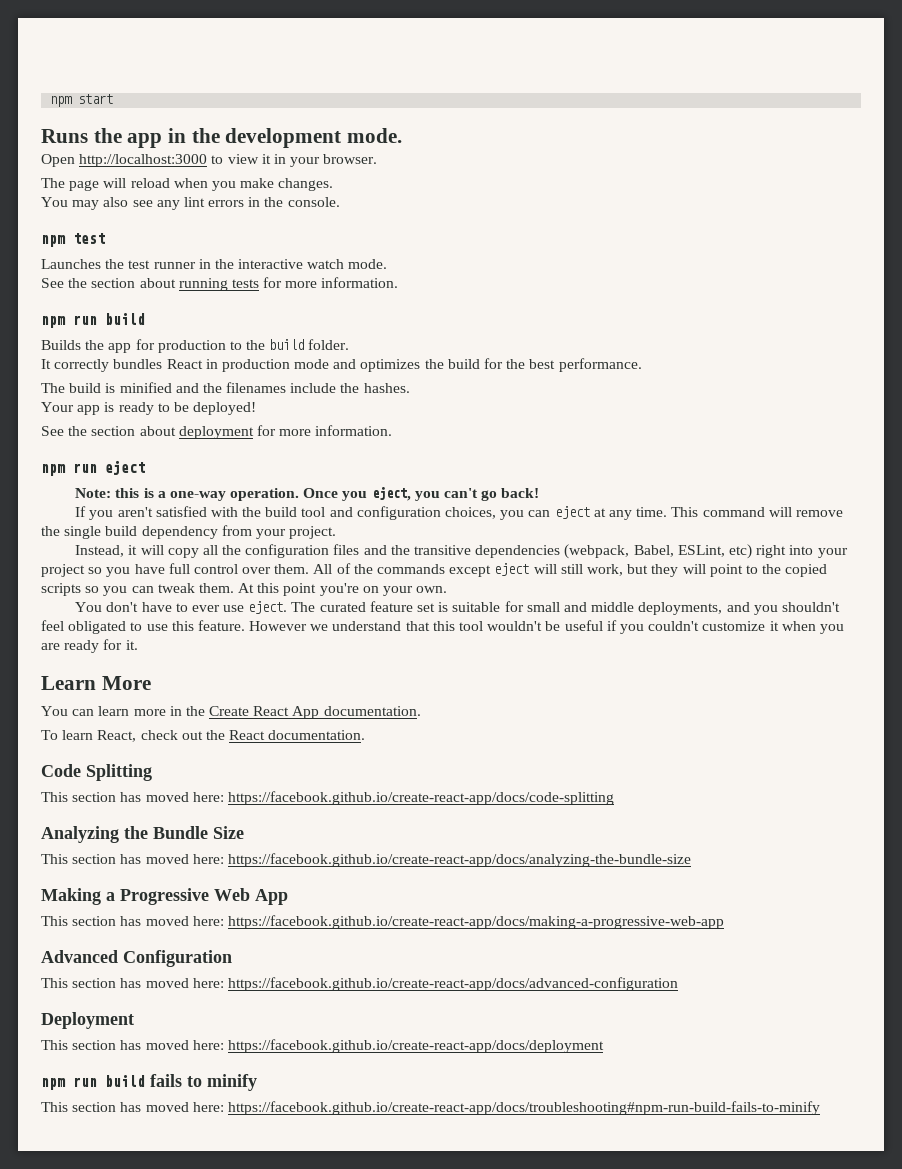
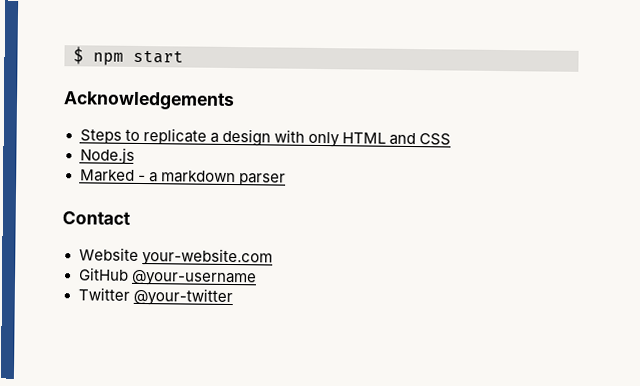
(50, 101) none -> [73,46,84,65] $
[41,128,403,148] [41,154,378,167] [41,178,334,191] [41,197,340,210] [41,233,105,247] [41,259,388,269] [41,277,399,291] [41,313,145,328] [41,339,350,353] [41,358,642,372] [41,382,410,393] [41,402,257,415] [41,425,393,439] [41,460,145,476] [75,487,540,501] [75,506,843,520] [41,525,337,539] [75,544,848,559] [41,563,828,577] [41,583,448,596] [75,601,840,615] [41,620,844,634] [41,639,138,653] [41,676,151,690] [41,706,421,719] [41,730,366,742] [41,764,152,781] [41,791,614,805] [41,826,244,843] [41,853,691,867] [41,888,288,905] [41,915,724,929] [41,950,232,967] [41,977,678,991] [41,1012,134,1029] [41,1039,604,1053] [41,1074,257,1091] [41,1101,820,1115] Runs the app in the development mode. // Open http://localhost:3000 to view it in your browser. // The page will reload when you make changes. // You may also see any lint errors in the console. // npm test // Launches the test runner in the interactive watch mode. // See the section about running tests for more information. // npm run build // Builds the app for production to the build folder. // It correctly bundles React in production mode and optimizes the build for the best performance. // The build is minified and the filenames include the hashes. // Your app is ready to be deployed! // See the section about deployment for more information. // npm run eject // Note: this is a one-way operation. Once you eject, you can't go back! // If you aren't satisfied with the build tool and configuration choices, you can eject at any time. This command will remove the single build dependency from your project. // Instead, it will copy all the configuration files and the transitive dependencies (webpack, Babel, ESLint, etc) right into your project so you have full control over them. All of the commands except eject will still work, but they will point to the copied scripts so you can tweak them. At this point you're on your own. // You don't have to ever use eject. The curated feature set is suitable for small and middle deployments, and you shouldn't feel obligated to use this feature. However we understand that this tool wouldn't be useful if you couldn't customize it when you are ready for it. // Learn More // You can learn more in the Create React App documentation. // To learn React, check out the React documentation. // Code Splitting // This section has moved here: https://facebook.github.io/create-react-app/docs/code-splitting // Analyzing the Bundle Size // This section has moved here: https://facebook.github.io/create-react-app/docs/analyzing-the-bundle-size // Making a Progressive Web App // This section has moved here: https://facebook.github.io/create-react-app/docs/making-a-progressive-web-app // Advanced Configuration // This section has moved here: https://facebook.github.io/create-react-app/docs/advanced-configuration // Deployment // This section has moved here: https://facebook.github.io/create-react-app/docs/deployment // npm run build fails to minify // This section has moved here: https://facebook.github.io/create-react-app/docs/troubleshooting#npm-run-build-fails-to-minify -> [63,91,235,111] [79,128,451,148] [79,147,135,164] [79,169,286,186] [62,211,131,225] [78,247,273,267] [78,267,257,287] [77,287,233,307] Acknowledgements // Steps to replicate a design with only HTML and CSS // Node.js // Marked - a markdown parser // Contact // Website your-website.com // GitHub @your-username // Twitter @your-twitter

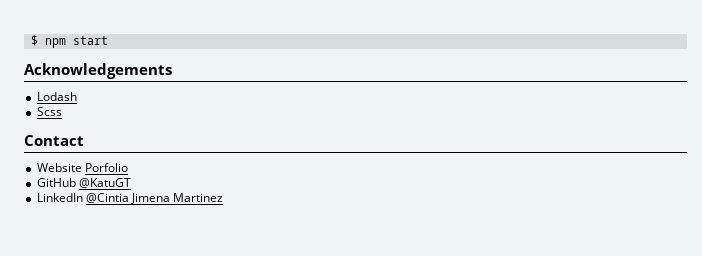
[79,128,451,148] [79,147,135,164] [79,169,286,186] Steps to replicate a design with only HTML and CSS // Node.js // Marked - a markdown parser -> [36,92,77,101] [36,107,62,116] Lodash // Scss
[141,248,273,267] your-website.com -> [84,163,128,172] Porfolio
[130,269,257,287] [77,287,233,307] @your-username // Twitter @your-twitter -> [78,178,131,188] [36,193,223,204] @KatuGT // LinkedIn @Cintia Jimena Martinez

